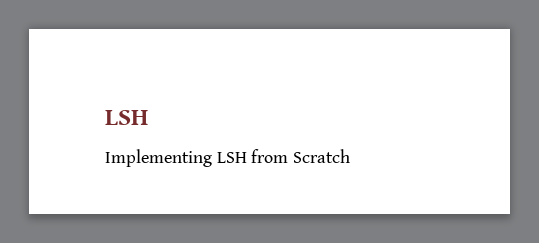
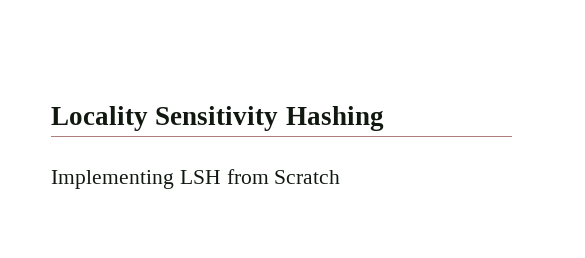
[105,110,148,125] LSH -> [51,106,384,131] Locality Sensitivity Hashing

